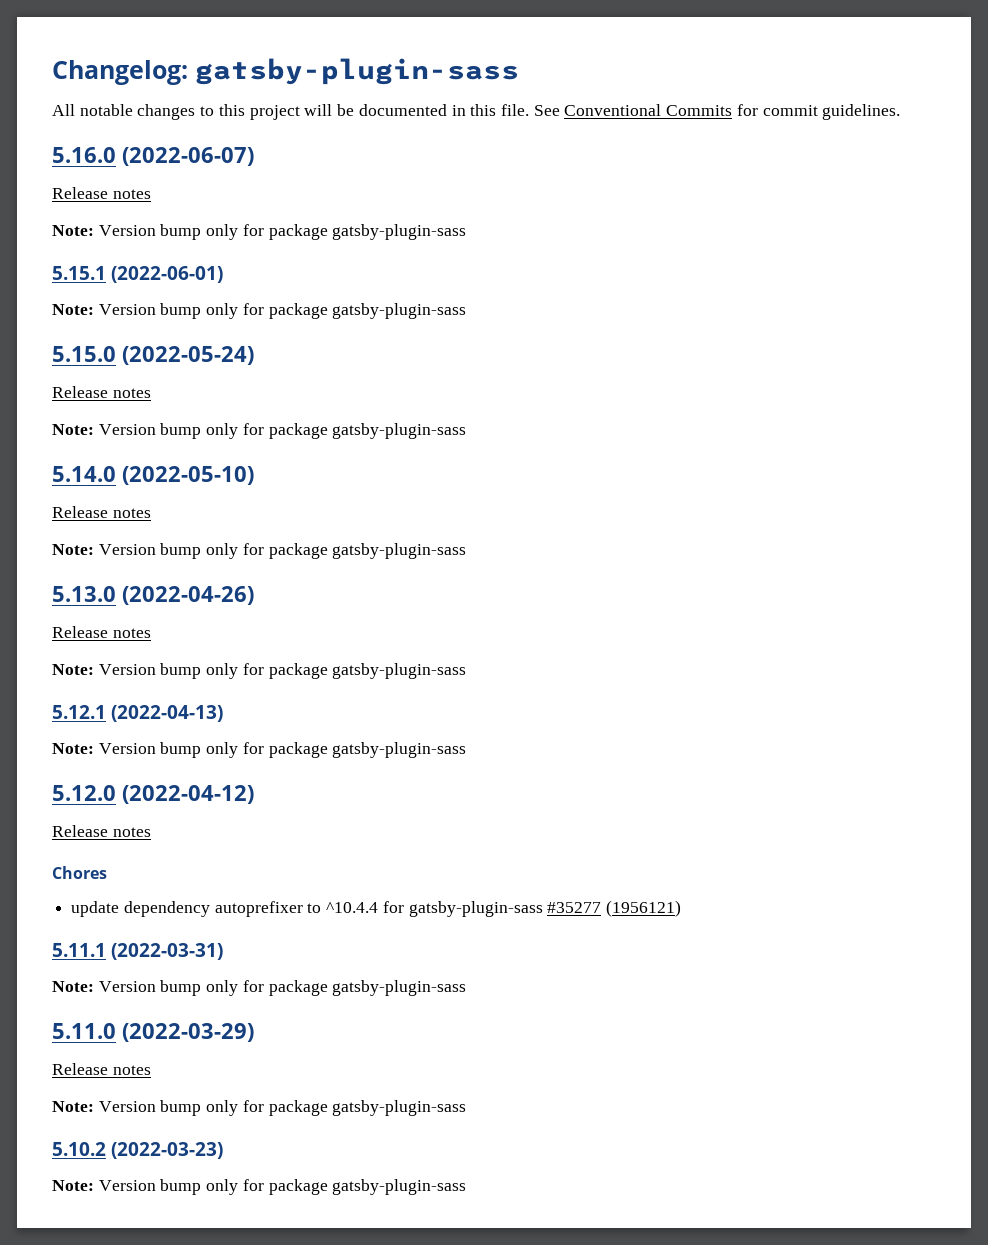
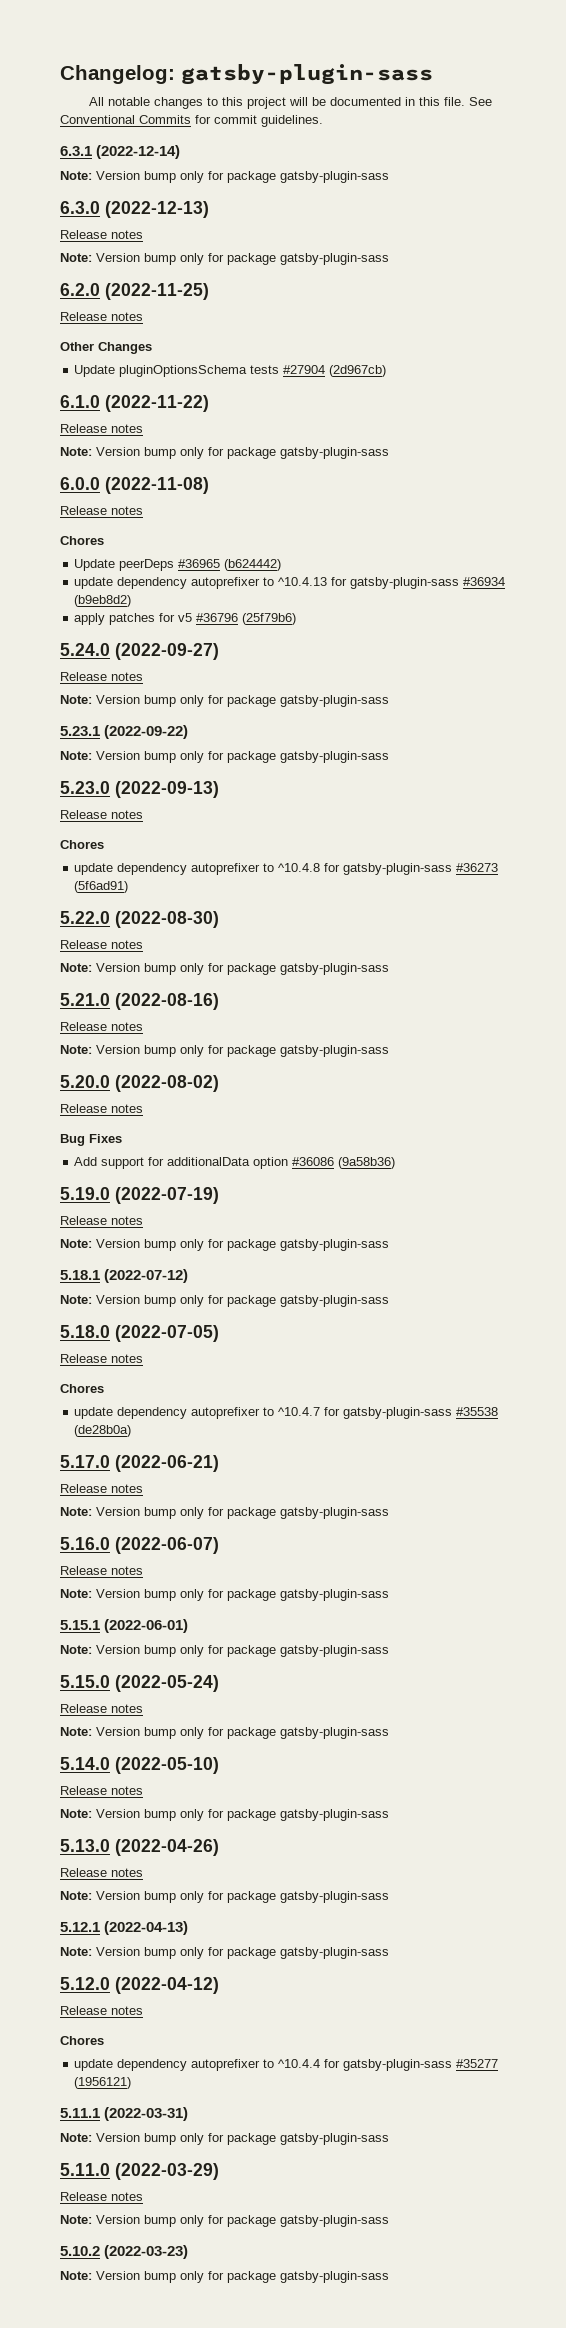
(901, 112) none -> [60,145,181,159] [60,171,389,183] [60,201,209,218] [60,230,143,239] [60,253,389,265] [60,283,209,300] [60,312,143,321] [60,342,152,354] [74,365,387,377] [60,395,209,412] [60,424,143,433] [60,447,389,459] [60,477,209,494] [60,506,143,515] [60,536,104,545] [74,559,282,571] [74,577,506,589] [74,595,132,607] [74,613,297,625] [60,643,219,660] [60,672,143,681] [60,695,389,707] [60,725,189,739] [60,751,389,763] [60,781,219,798] [60,810,143,819] [60,840,104,849] [74,863,499,875] [74,881,129,893] [60,911,219,928] [60,940,143,949] [60,963,389,975] [60,993,219,1010] [60,1022,143,1031] [60,1045,389,1057] [60,1075,219,1092] [60,1104,143,1113] [60,1134,122,1146] [74,1157,396,1169] [60,1187,219,1204] [60,1216,143,1225] [60,1239,389,1251] [60,1269,189,1283] [60,1295,389,1307] [60,1325,219,1342] [60,1354,143,1363] [60,1384,104,1393] [74,1407,499,1419] [74,1425,132,1437] [60,1455,219,1472] [60,1484,143,1493] [60,1507,389,1519] // 6.3.1 (2022-12-14) // Note: Version bump only for package gatsby-plugin-sass // 6.3.0 (2022-12-13) // Release notes // Note: Version bump only for package gatsby-plugin-sass // 6.2.0 (2022-11-25) // Release notes // Other Changes // Update pluginOptionsSchema tests #27904 (2d967cb) // 6.1.0 (2022-11-22) // Release notes // Note: Version bump only for package gatsby-plugin-sass // 6.0.0 (2022-11-08) // Release notes // Chores // Update peerDeps #36965 (b624442) // update dependency autoprefixer to ^10.4.13 for gatsby-plugin-sass #36934 (b9eb8d2) // apply patches for v5 #36796 (25f79b6) // 5.24.0 (2022-09-27) // Release notes // Note: Version bump only for package gatsby-plugin-sass // 5.23.1 (2022-09-22) // Note: Version bump only for package gatsby-plugin-sass // 5.23.0 (2022-09-13) // Release notes // Chores // update dependency autoprefixer to ^10.4.8 for gatsby-plugin-sass #36273 (5f6ad91) // 5.22.0 (2022-08-30) // Release notes // Note: Version bump only for package gatsby-plugin-sass // 5.21.0 (2022-08-16) // Release notes // Note: Version bump only for package gatsby-plugin-sass // 5.20.0 (2022-08-02) // Release notes // Bug Fixes // Add support for additionalData option #36086 (9a58b36) // 5.19.0 (2022-07-19) // Release notes // Note: Version bump only for package gatsby-plugin-sass // 5.18.1 (2022-07-12) // Note: Version bump only for package gatsby-plugin-sass // 5.18.0 (2022-07-05) // Release notes // Chores // update dependency autoprefixer to ^10.4.7 for gatsby-plugin-sass #35538 (de28b0a) // 5.17.0 (2022-06-21) // Release notes // Note: Version bump only for package gatsby-plugin-sass

